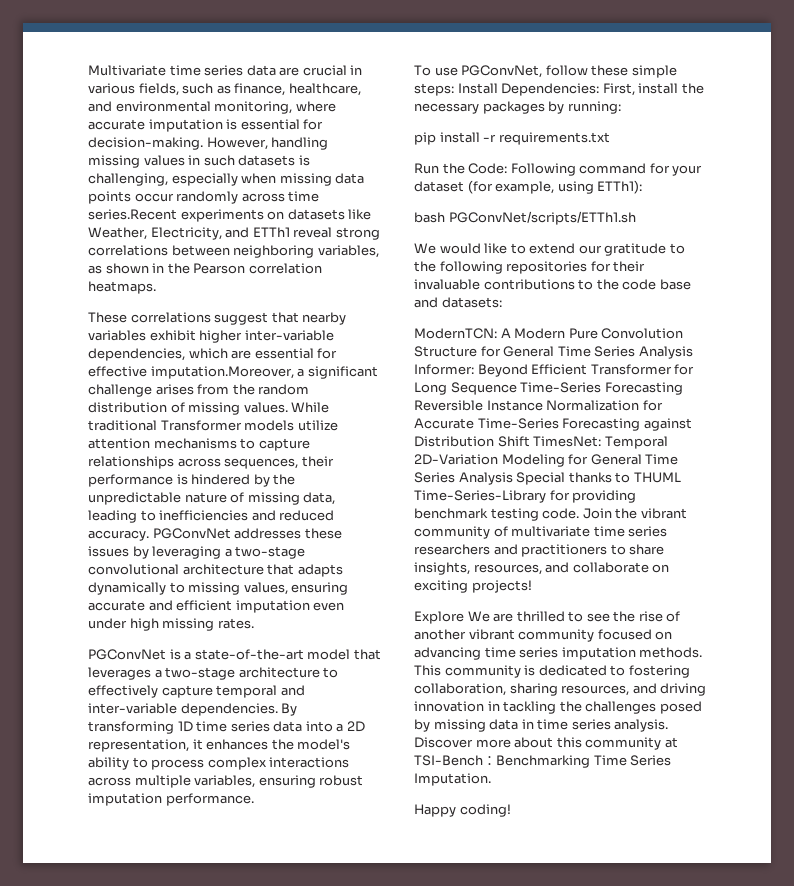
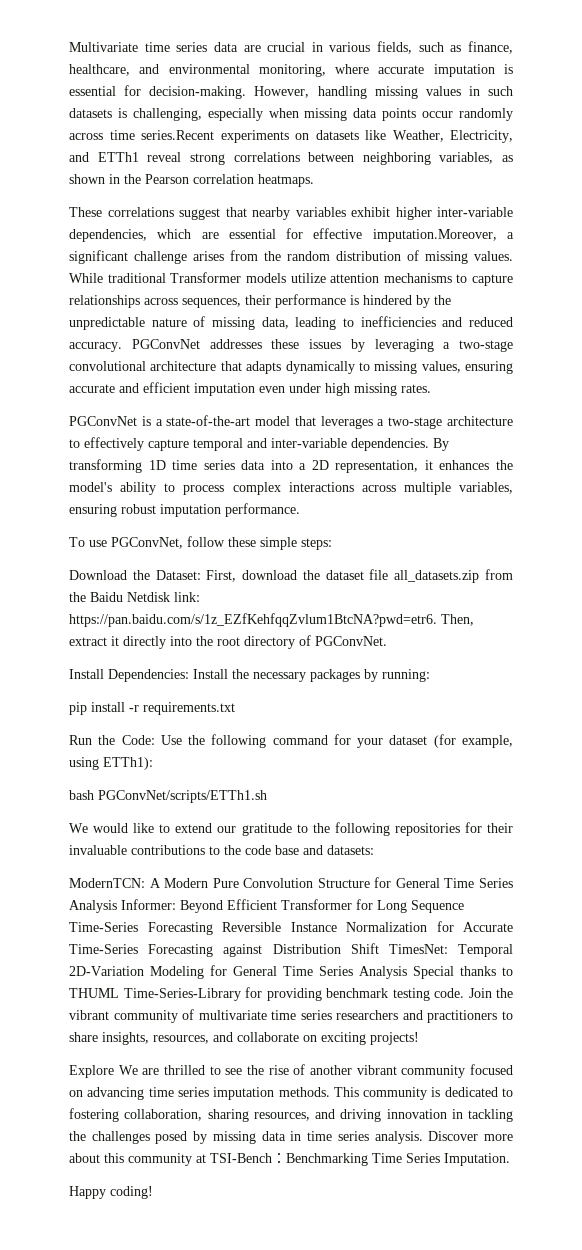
[457,83,679,96] Install Dependencies: First, install -> [69,569,513,583] [69,592,200,602] [69,613,474,627] [69,635,387,649] [69,669,228,682] // Download the Dataset: First, download the dataset file all_datasets.zip from the Baidu Netdisk link: https://pan.baidu.com/s/1z_EZfKehfqqZvlum1BtcNA?pwd=etr6. Then, extract it directly into the root directory of PGConvNet. // Install Dependencies: Install
[510,163,576,176] Following -> [160,734,267,748] Use the following

